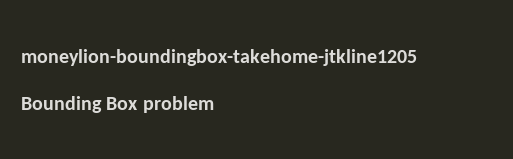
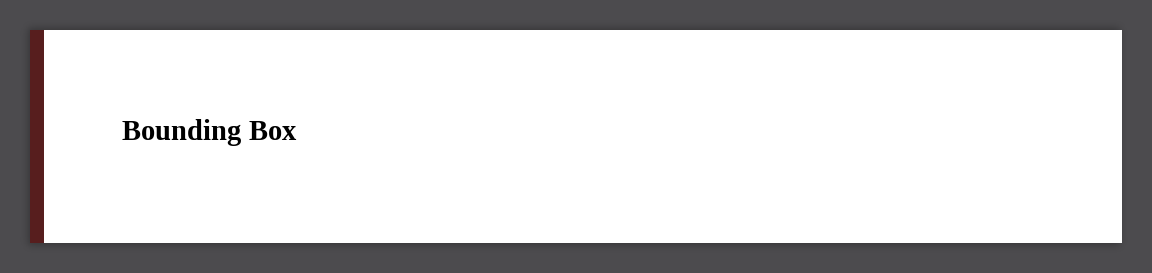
[21,49,417,66] moneylion-boundingbox-takehome-jtkline1205 // -> (122, 132) none
[142,96,214,113] problem -> (297, 130) none

